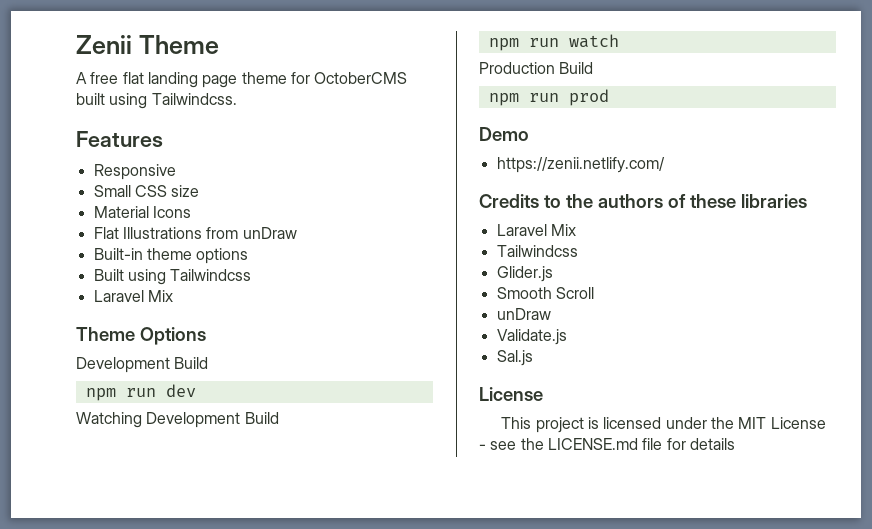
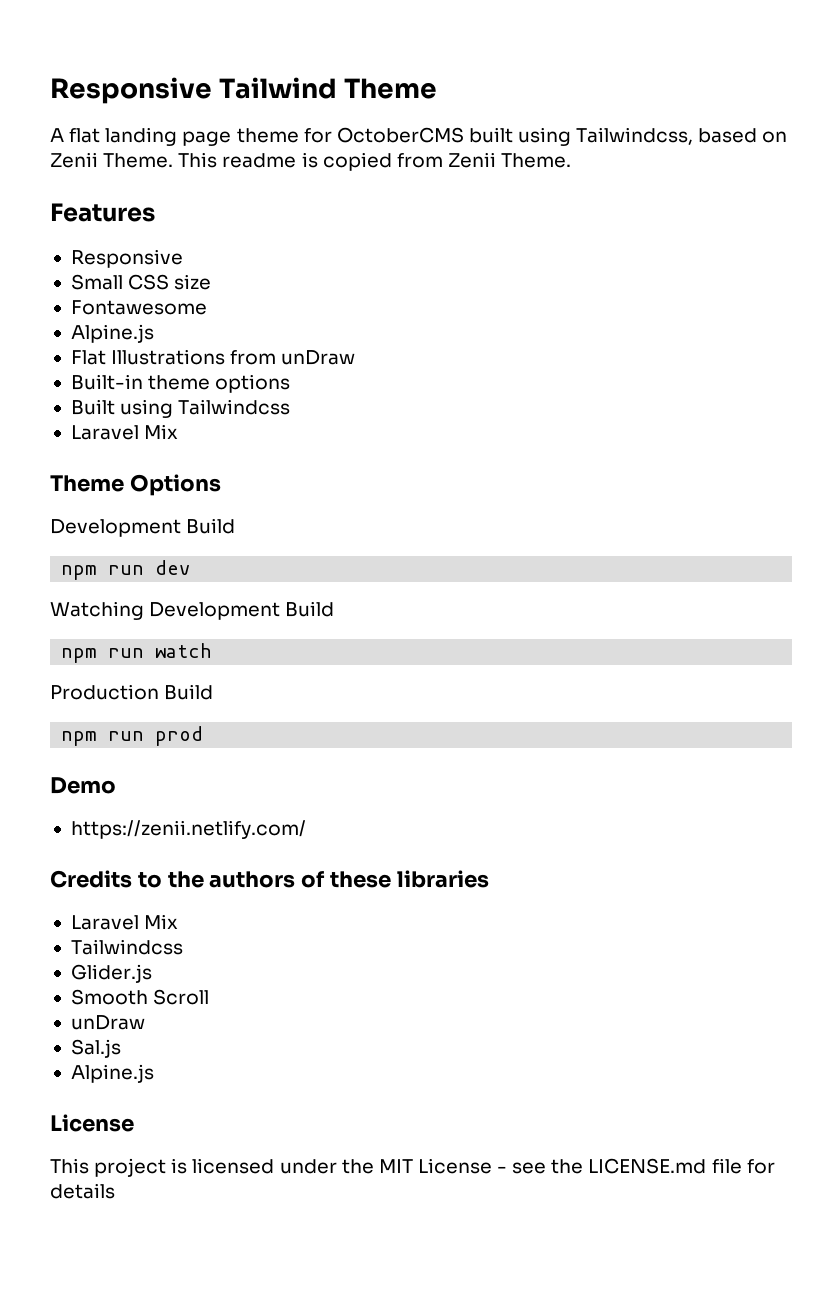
[76,35,132,54] Zenii -> [50,77,338,104] Responsive Tailwind
[90,72,119,84] free -> (64, 135) none
[151,93,237,105] Tailwindcss. -> [576,127,788,145] [50,152,572,171] Tailwindcss, based on Zenii Theme. This readme is copied from Zenii Theme.
[93,206,191,218] Material Icons -> [70,300,207,315] [70,324,154,343] Fontawesome // Alpine.js
[496,329,567,345] [496,350,533,366] Validate.js // Sal.js -> [70,1039,121,1058] [70,1064,154,1083] Sal.js // Alpine.js

